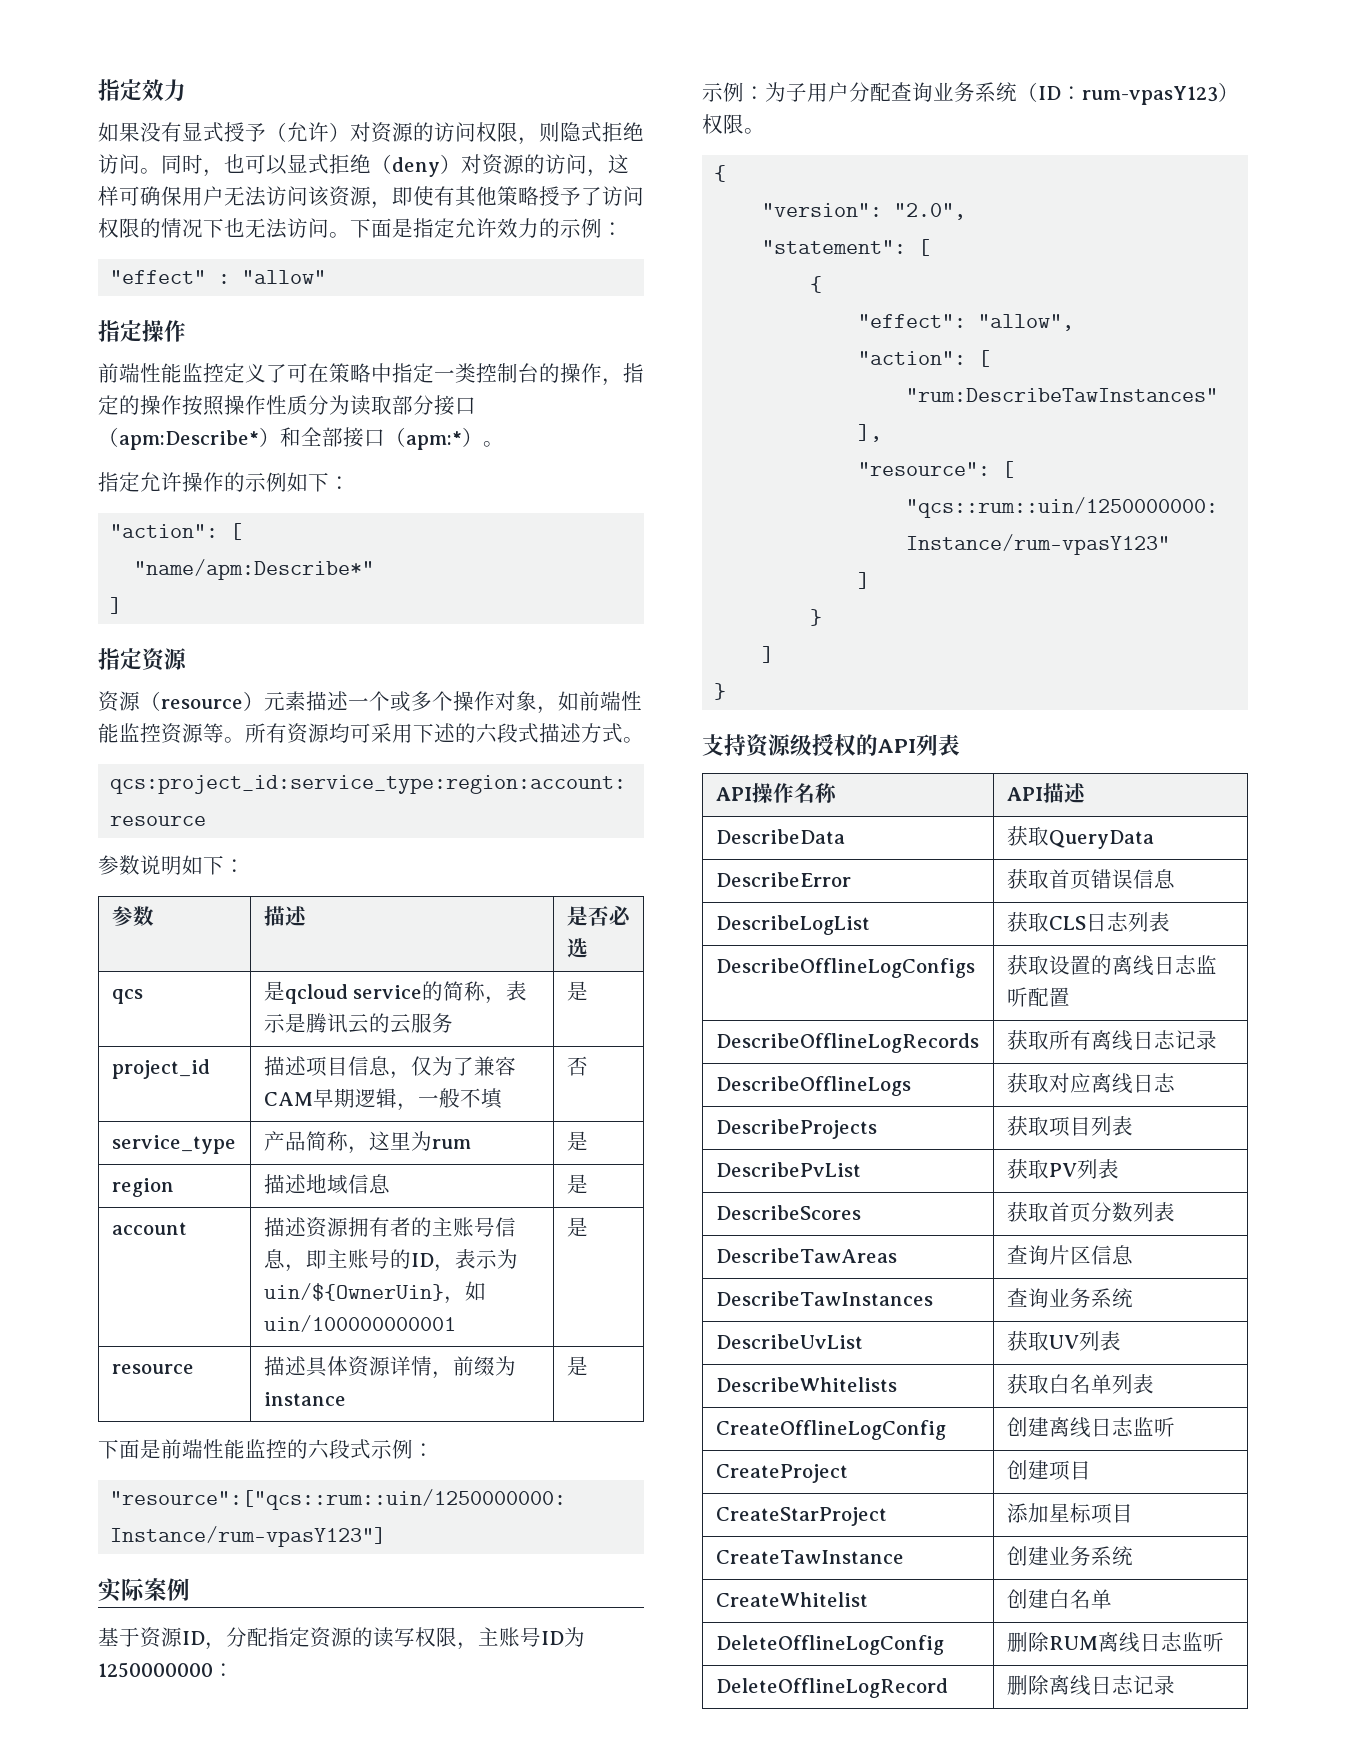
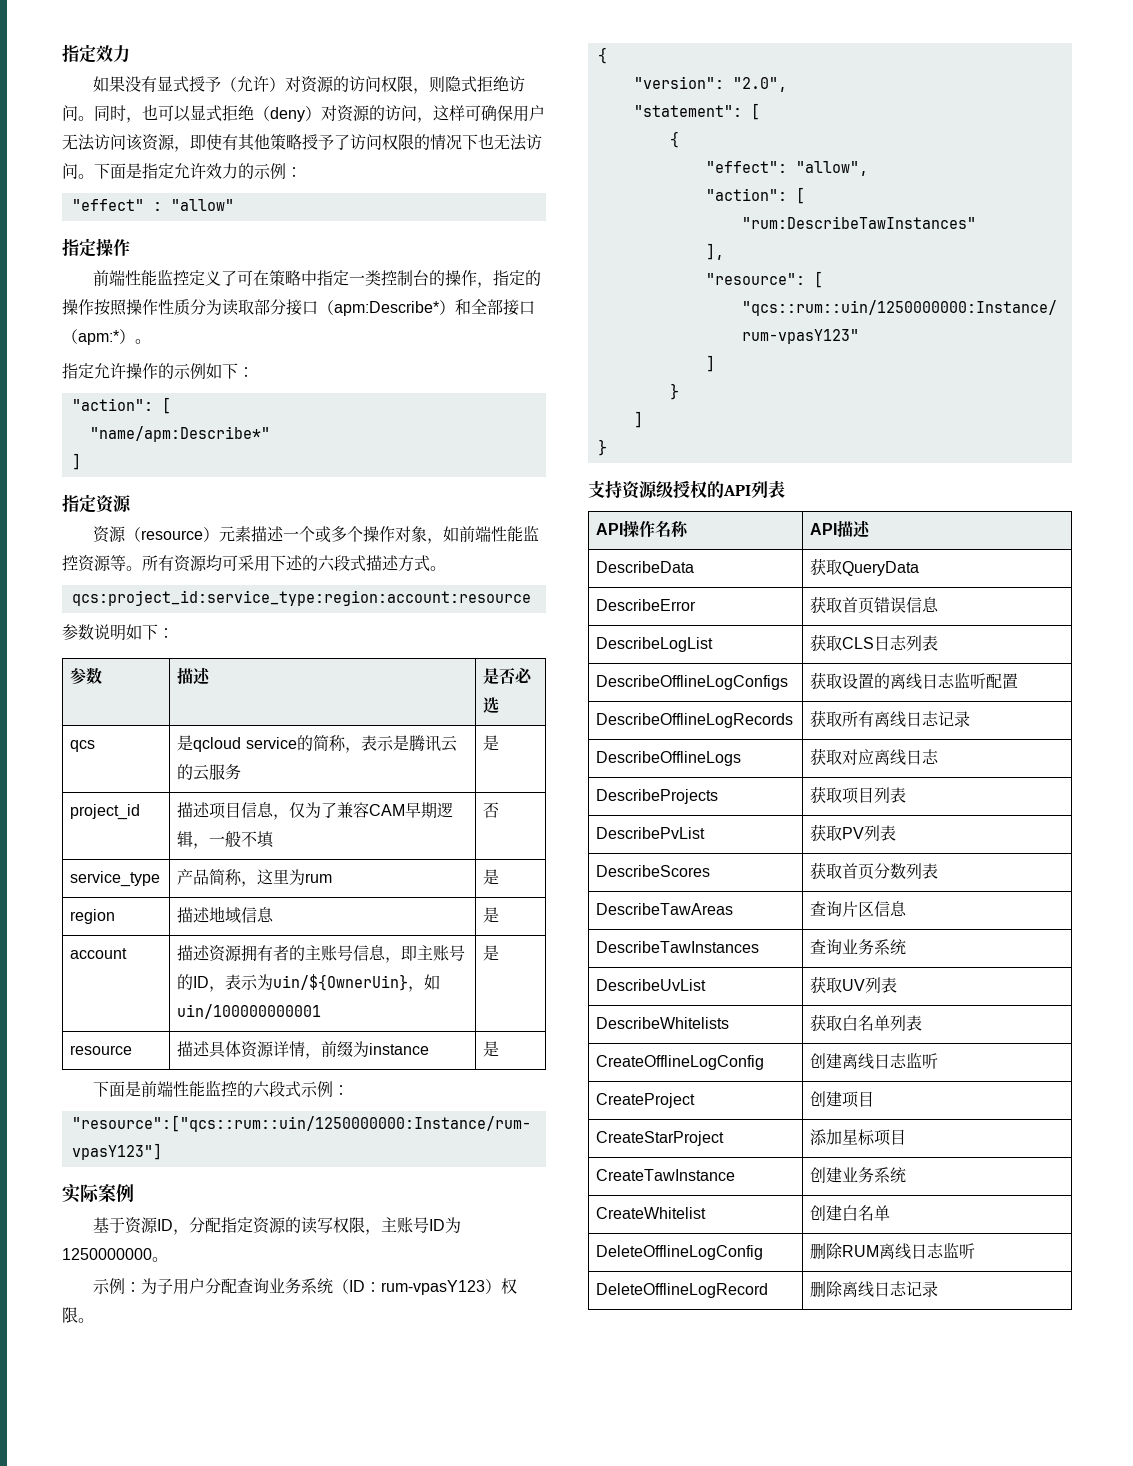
[213,1663,234,1677] ： -> [152,1257,168,1262] 。

